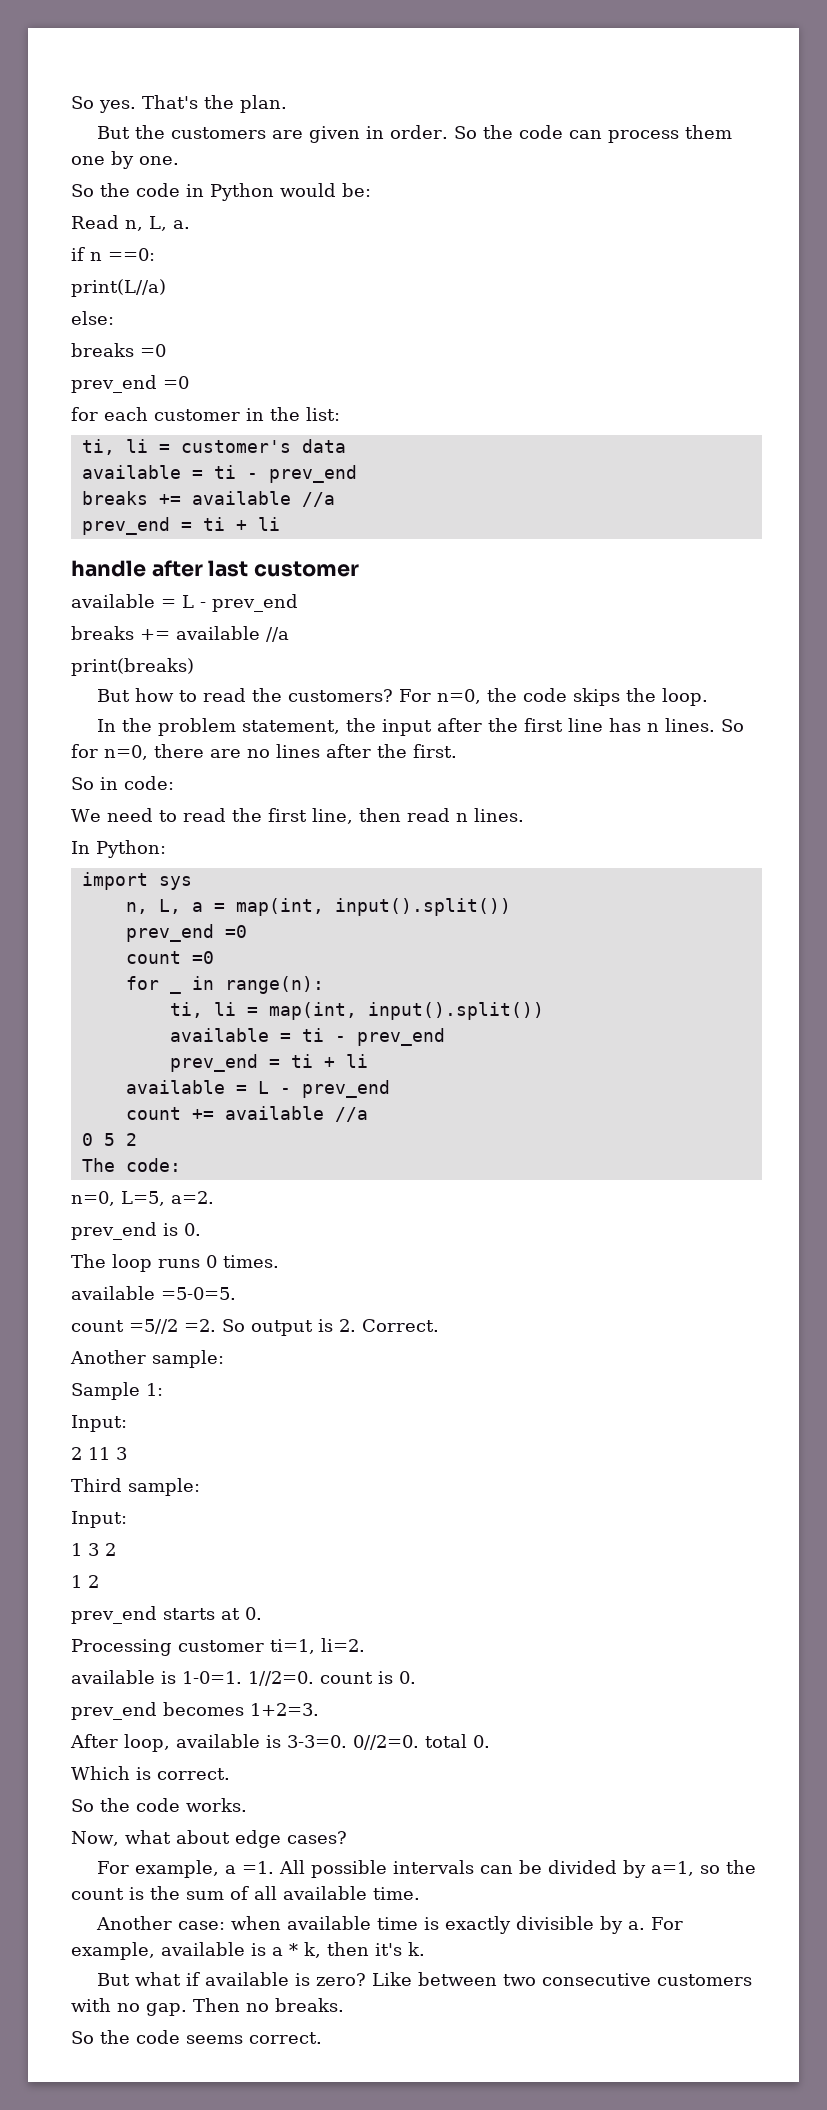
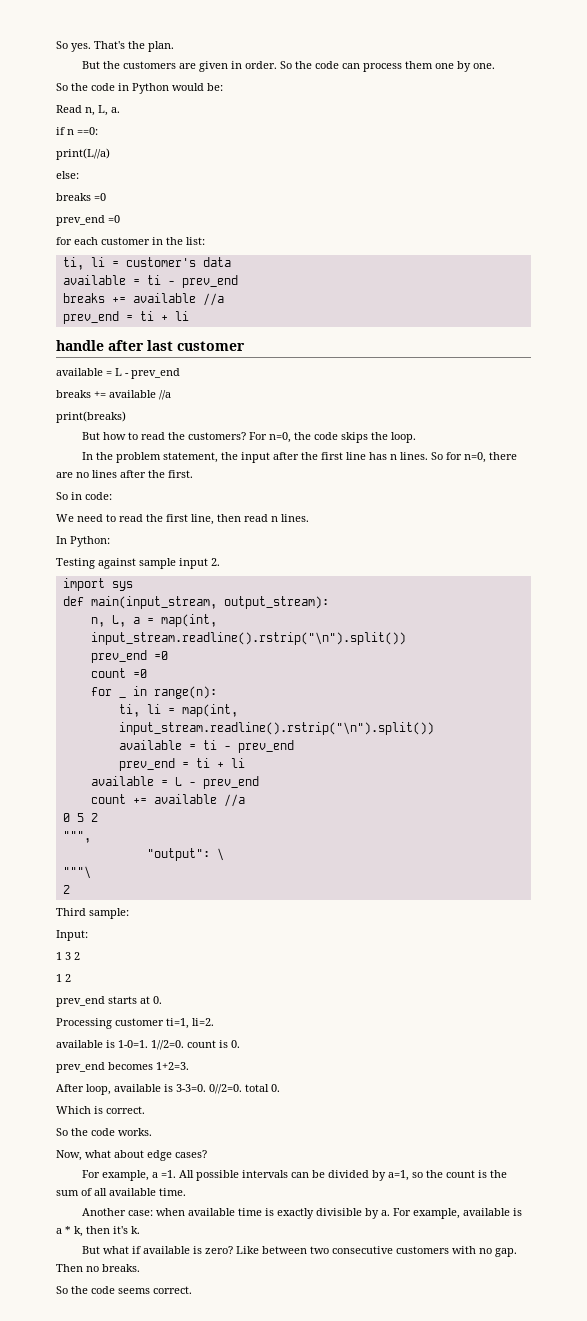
(166, 849) none -> [56,558,220,569] // Testing against sample input 2.
(192, 883) none -> [62,596,329,609] // def main(input_stream, output_stream):
[334,898,511,916] input().split()) -> [90,632,406,645] input_stream.readline().rstrip("\n").split())
[367,1002,544,1020] input().split()) -> [118,722,434,735] input_stream.readline().rstrip("\n").split())
[81,1158,181,1172] [71,1191,214,1206] [71,1222,201,1240] [71,1254,279,1272] [71,1286,236,1300] [71,1319,439,1336] [70,1350,224,1368] [71,1382,163,1400] [71,1415,127,1432] [71,1447,127,1460] The code: // n=0, L=5, a=2. // prev_end is 0. // The loop runs 0 times. // available =5-0=5. // count =5//2 =2. So output is 2. Correct. // Another sample: // Sample 1: // Input: // 2 11 3 -> [62,831,91,843] [146,848,224,861] [62,866,91,879] [62,885,70,894] """, // "output": \ // """\ // 2

